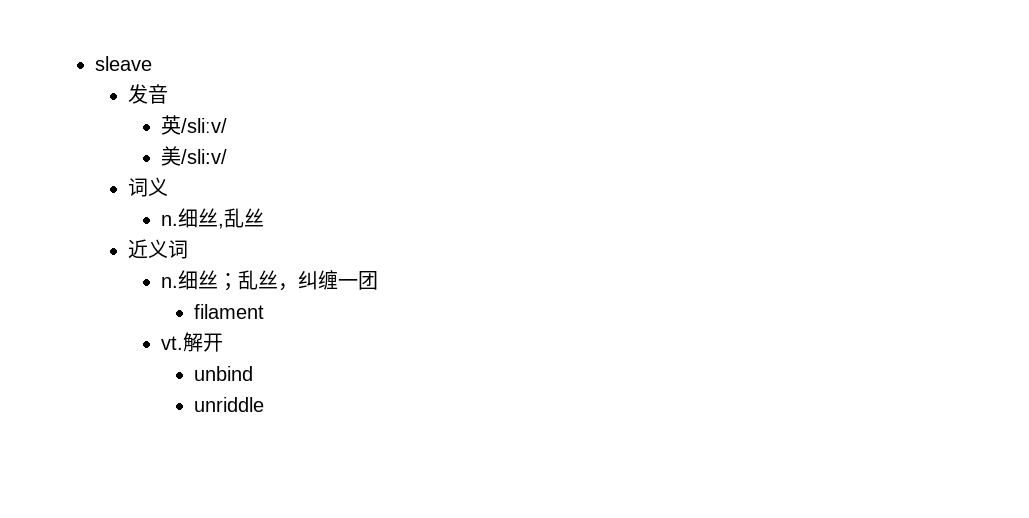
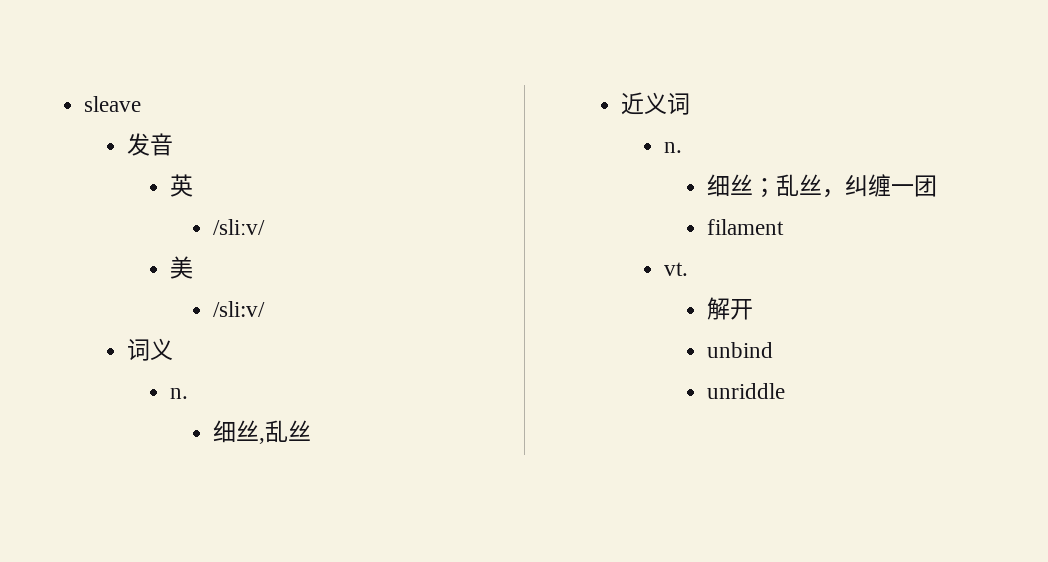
(181, 125) none -> (194, 185) //
(181, 156) none -> (194, 267) //
(178, 220) none -> (189, 393) //
(178, 282) none -> (683, 147) //
(183, 343) none -> (689, 269) //

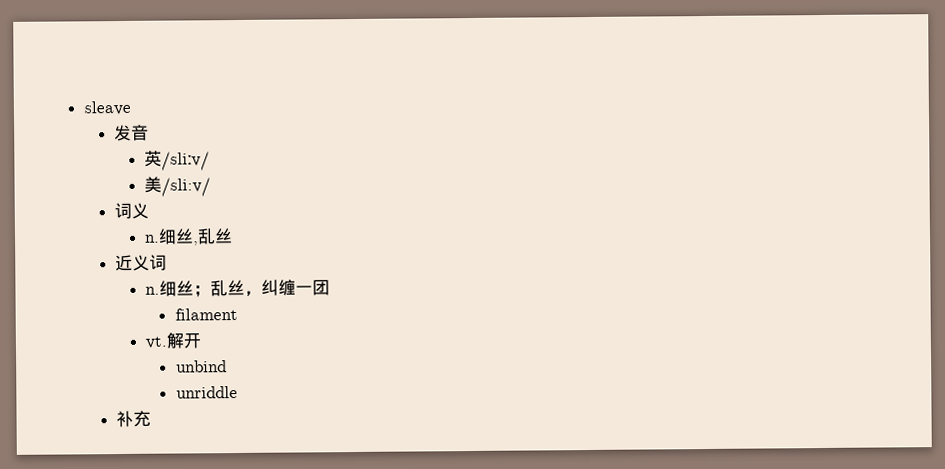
(194, 185) // -> (162, 158) none
(194, 267) // -> (162, 184) none
(189, 393) // -> (160, 238) none
(683, 147) // -> (160, 290) none
(689, 269) // -> (167, 342) none
(786, 391) none -> [116,410,152,428] // 补充

